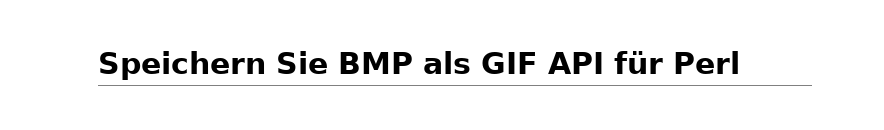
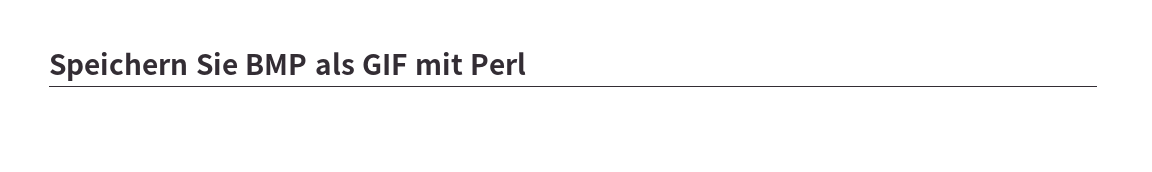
[548,51,663,74] API für -> [414,52,463,75] mit

